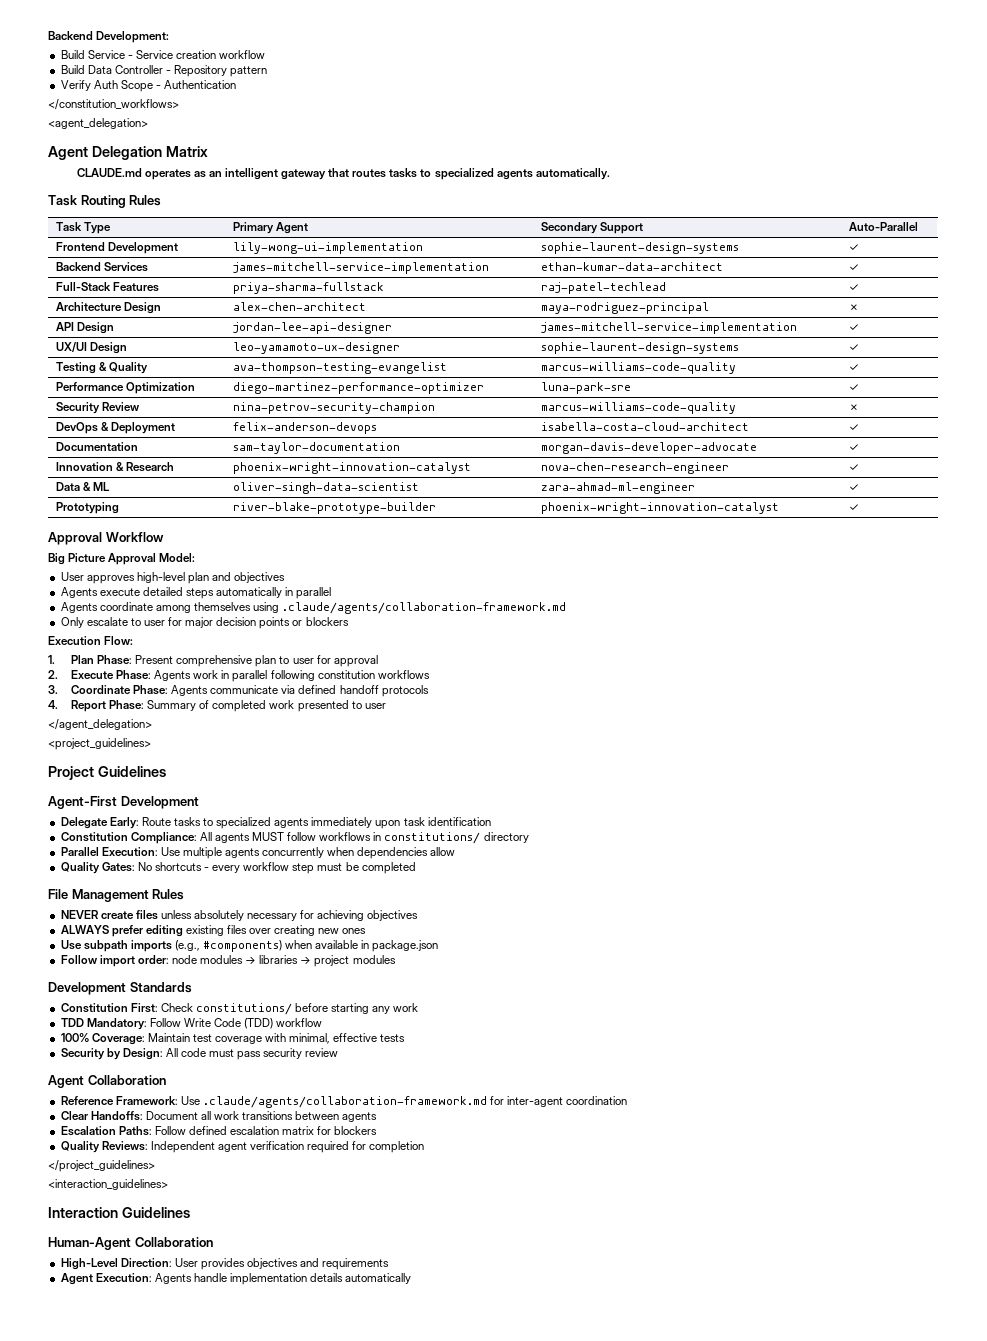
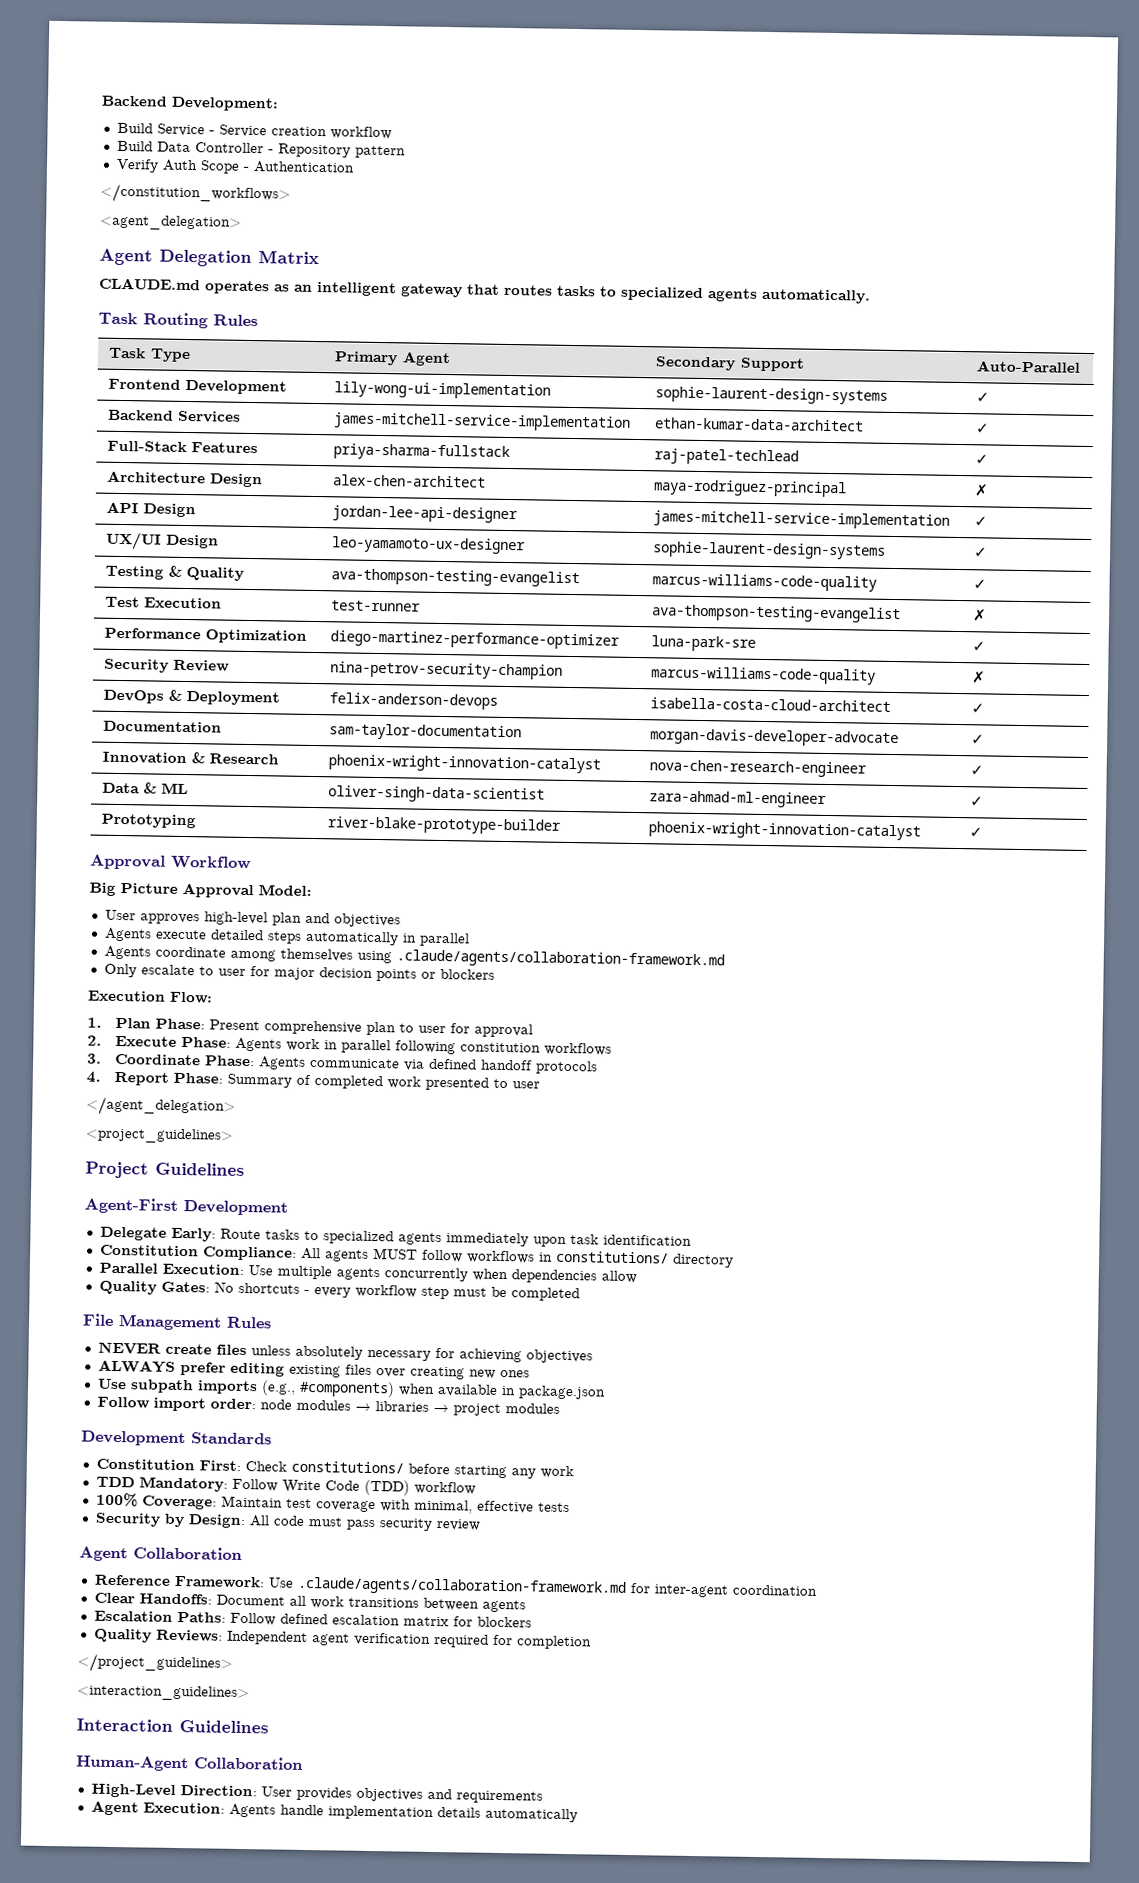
(859, 367) none -> [104,596,222,609] [330,600,421,612] [651,604,901,624] [972,609,987,622] // Test Execution | test-runner | ava-thompson-testing-evangelist | ✗

